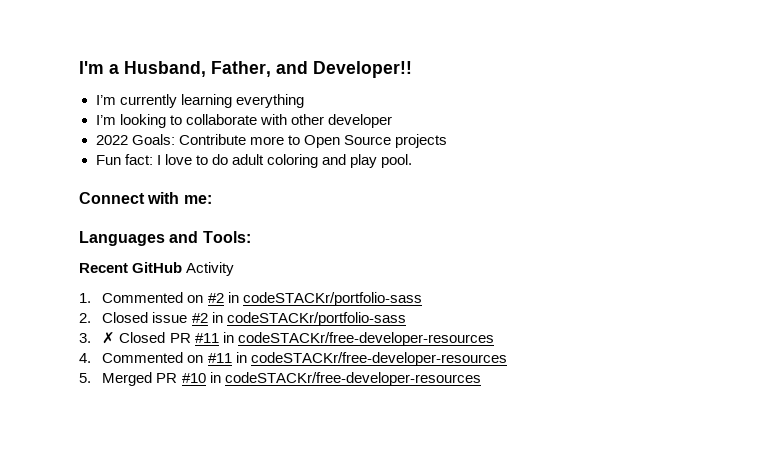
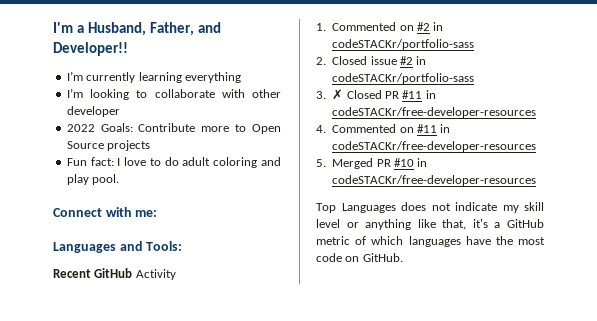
(481, 379) none -> [316,202,544,213] [316,219,544,230] [316,236,545,247] [316,253,403,262] // Top Languages does not indicate my skill level or anything like that, it's a GitHub metric of which languages have the most code on GitHub.

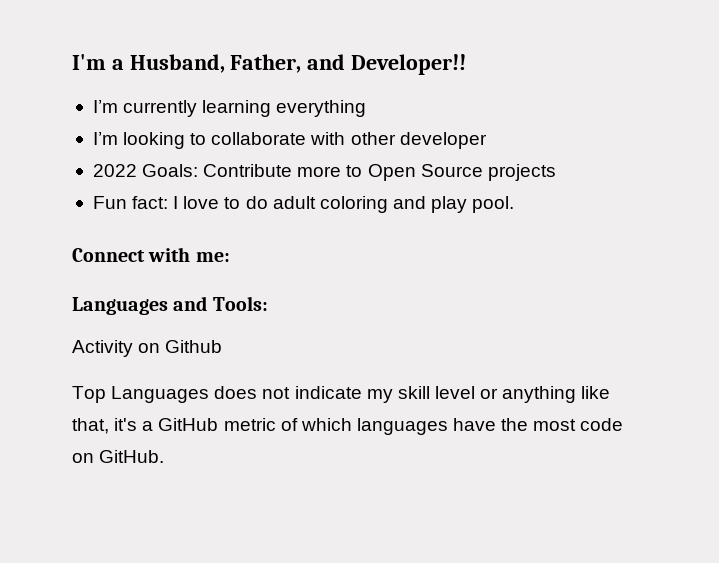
[53,268,133,278] Recent GitHub -> (268, 303) none
[316,22,444,31] [332,39,475,50] [316,56,427,65] [332,73,475,84] [316,89,436,100] [332,107,537,118] [316,124,451,133] [332,141,537,152] [316,158,428,169] [332,175,537,186] // 1. Commented on #2 in codeSTACKr/portfolio-sass // 2. Closed issue #2 in codeSTACKr/portfolio-sass // 3. ✗ Closed PR #11 in codeSTACKr/free-developer-resources // 4. Commented on #11 in codeSTACKr/free-developer-resources // 5. Merged PR #10 in codeSTACKr/free-developer-resources -> [138,340,223,353] on Github

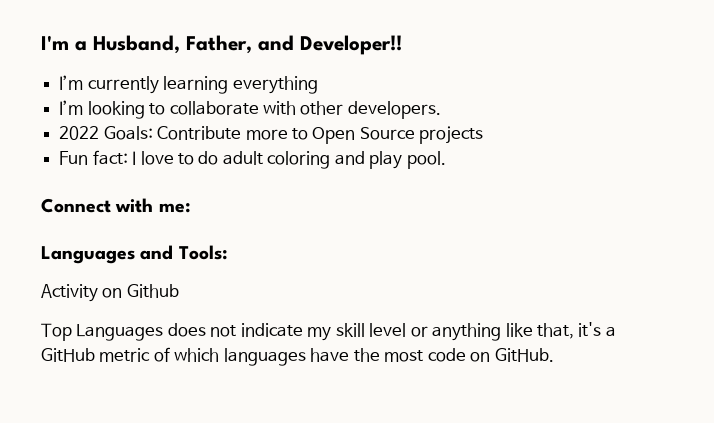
[399,132,487,149] developer -> [347,101,441,119] developers.

